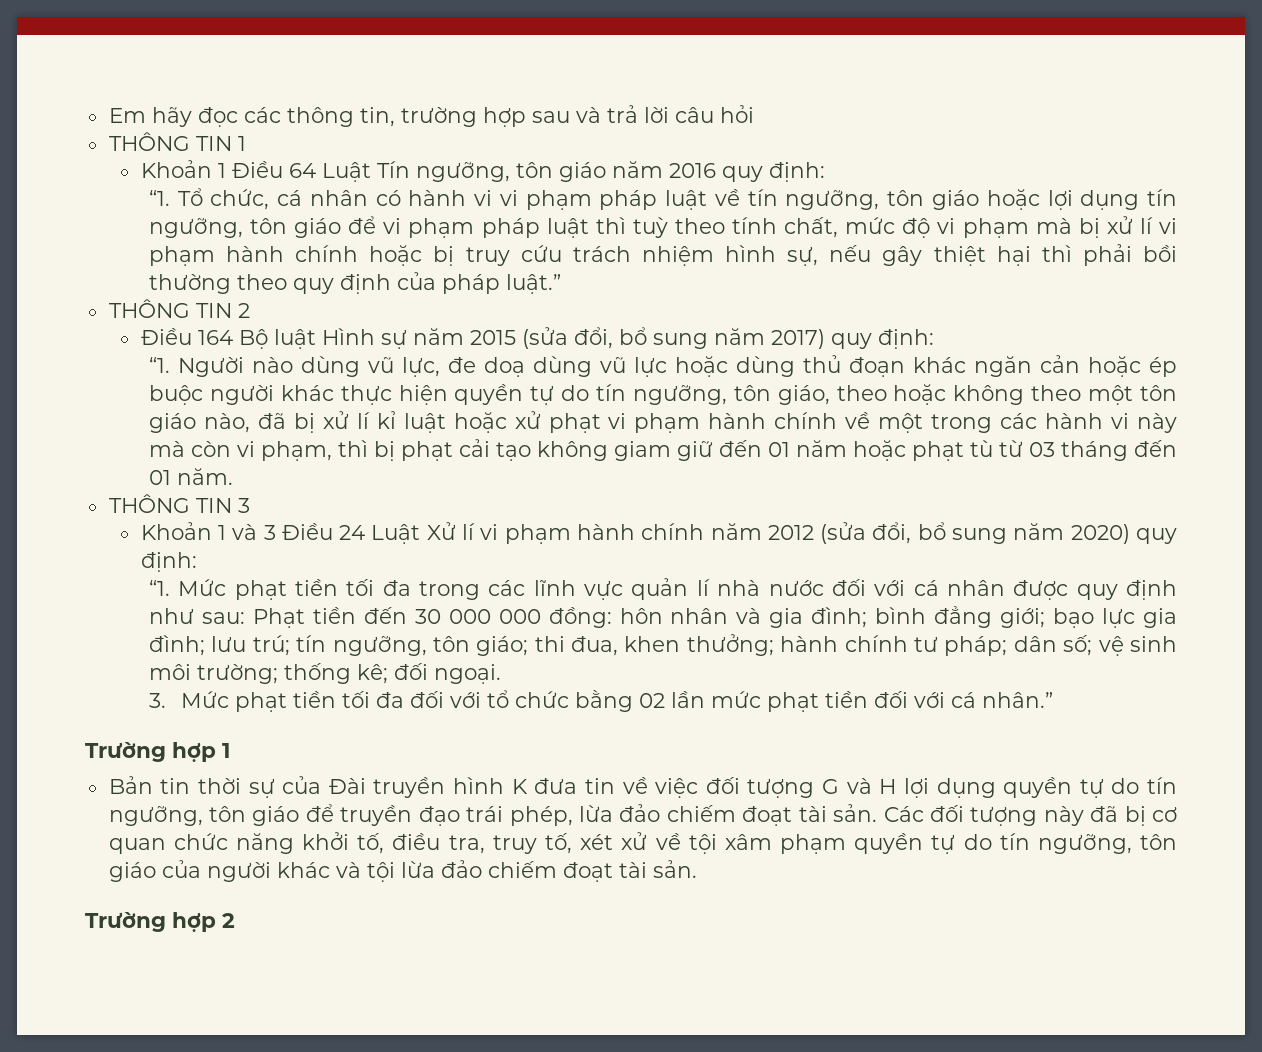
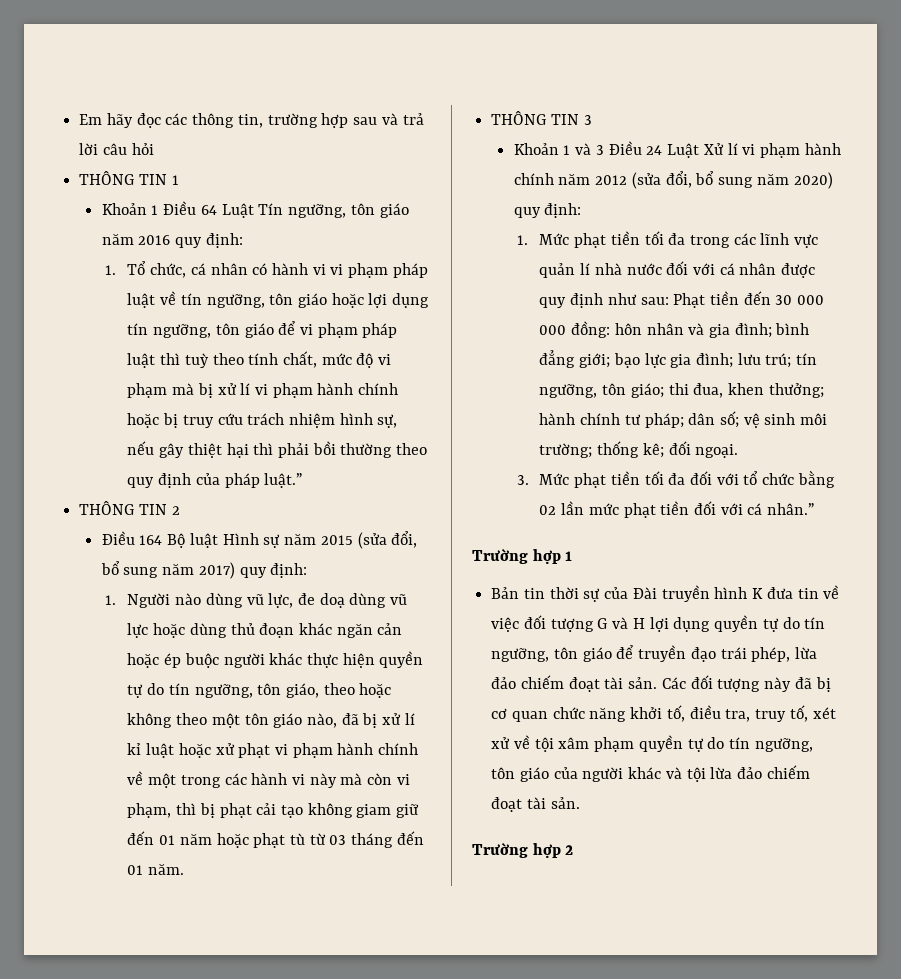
[148,190,170,206] “1. -> [104,265,116,275] 1.
[148,357,170,373] “1. -> [104,595,116,605] 1.
[148,580,170,596] “1. -> [516,235,528,245] 1.

